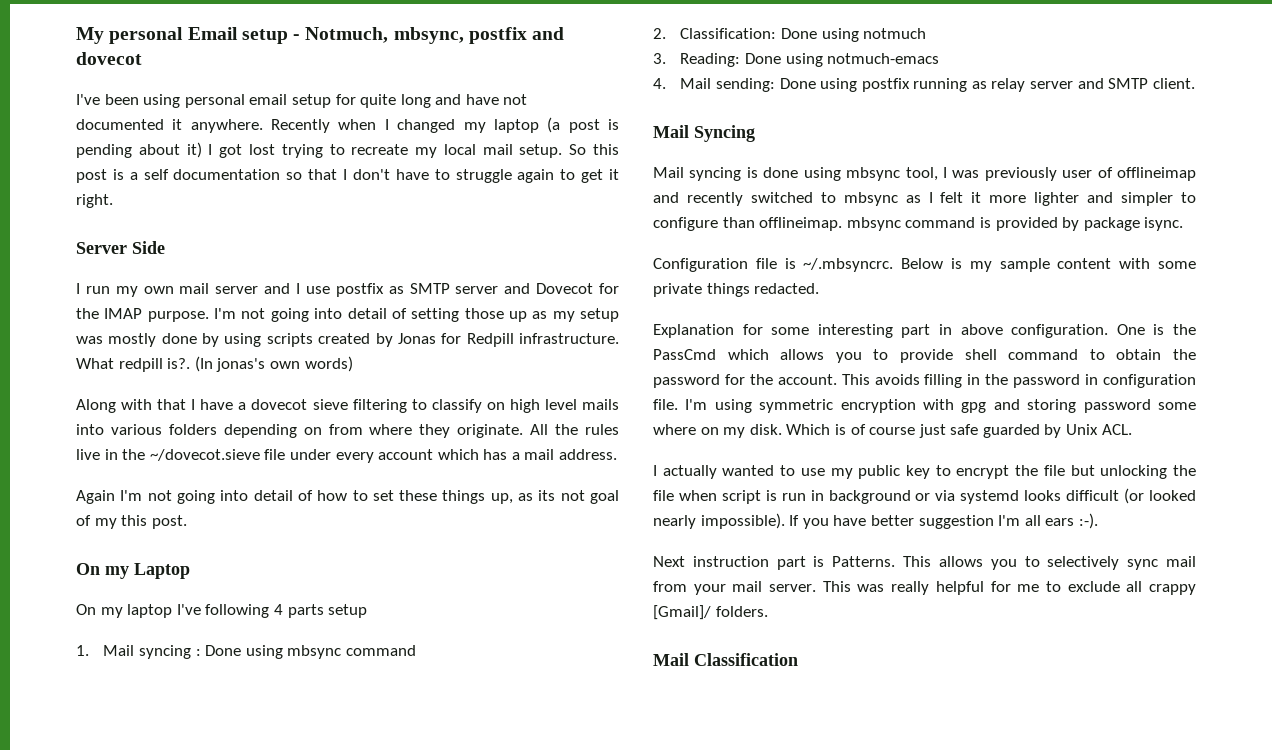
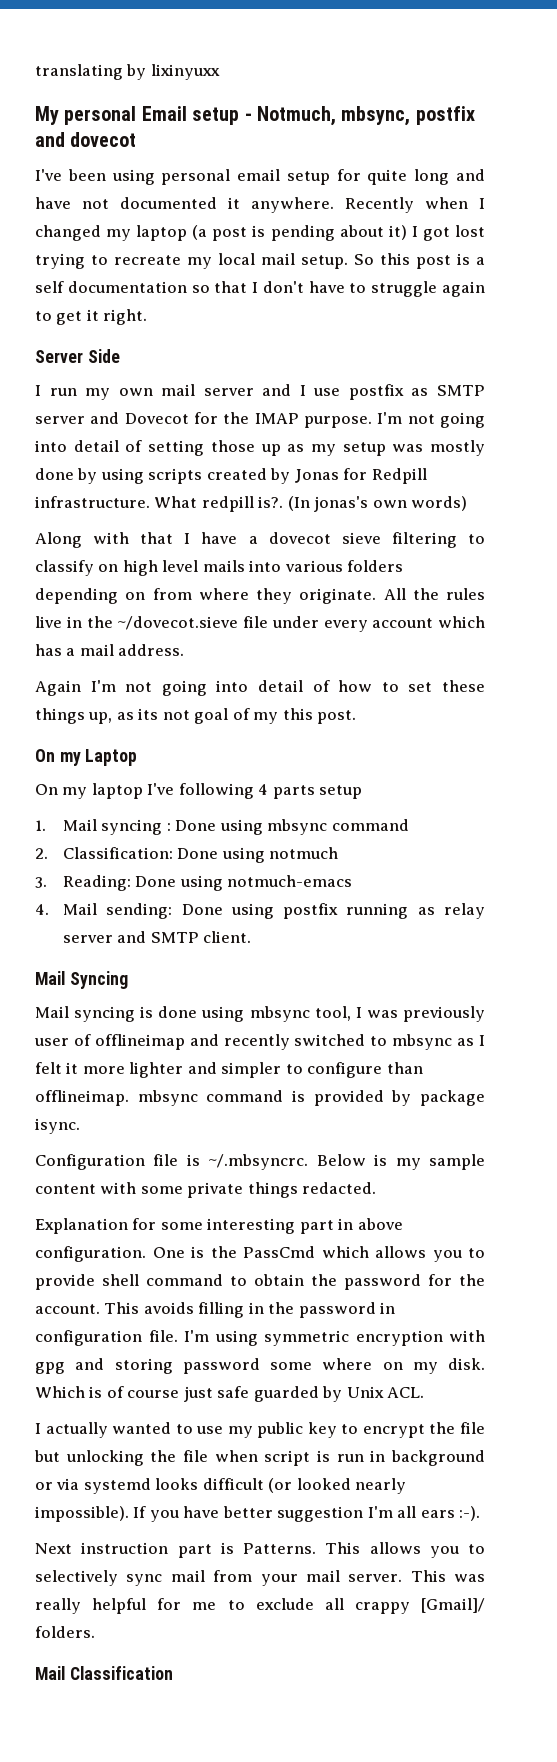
(76, 35) none -> [35,64,220,80] translating by lixinyuxx //

